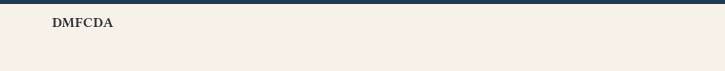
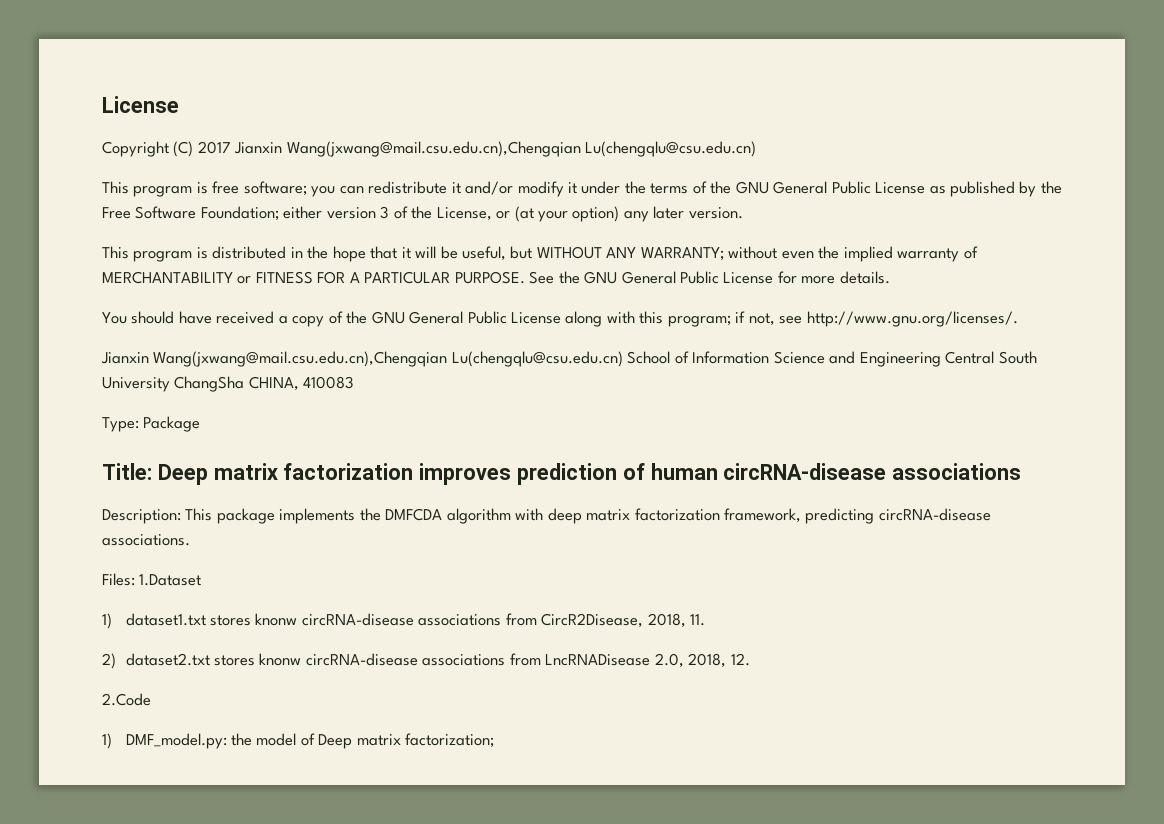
[52,17,114,28] DMFCDA -> [102,96,179,113] [102,141,757,157] [102,181,1062,197] [102,206,743,222] [102,246,978,262] [102,271,890,284] [102,311,1018,327] [101,351,1037,367] [102,376,355,392] [102,416,201,432] [102,463,1022,485] [102,508,991,524] [102,534,190,546] [102,573,202,586] [102,613,706,629] [102,653,750,669] [102,693,151,706] [102,733,495,749] License // Copyright (C) 2017 Jianxin Wang(jxwang@mail.csu.edu.cn),Chengqian Lu(chengqlu@csu.edu.cn) // This program is free software; you can redistribute it and/or modify it under the terms of the GNU General Public License as published by the Free Software Foundation; either version 3 of the License, or (at your option) any later version. // This program is distributed in the hope that it will be useful, but WITHOUT ANY WARRANTY; without even the implied warranty of MERCHANTABILITY or FITNESS FOR A PARTICULAR PURPOSE. See the GNU General Public License for more details. // You should have received a copy of the GNU General Public License along with this program; if not, see http://www.gnu.org/licenses/. // Jianxin Wang(jxwang@mail.csu.edu.cn),Chengqian Lu(chengqlu@csu.edu.cn) School of Information Science and Engineering Central South University ChangSha CHINA, 410083 // Type: Package // Title: Deep matrix factorization improves prediction of human circRNA-disease associations // Description: This package implements the DMFCDA algorithm with deep matrix factorization framework, predicting circRNA-disease associations. // Files: 1.Dataset // 1) dataset1.txt stores knonw circRNA-disease associations from CircR2Disease, 2018, 11. // 2) dataset2.txt stores knonw circRNA-disease associations from LncRNADisease 2.0, 2018, 12. // 2.Code // 1) DMF_model.py: the model of Deep matrix factorization;

